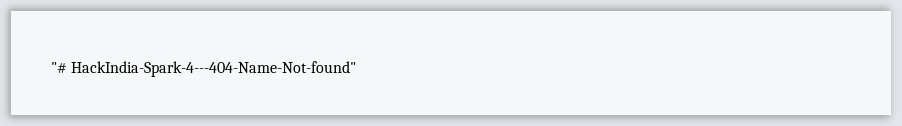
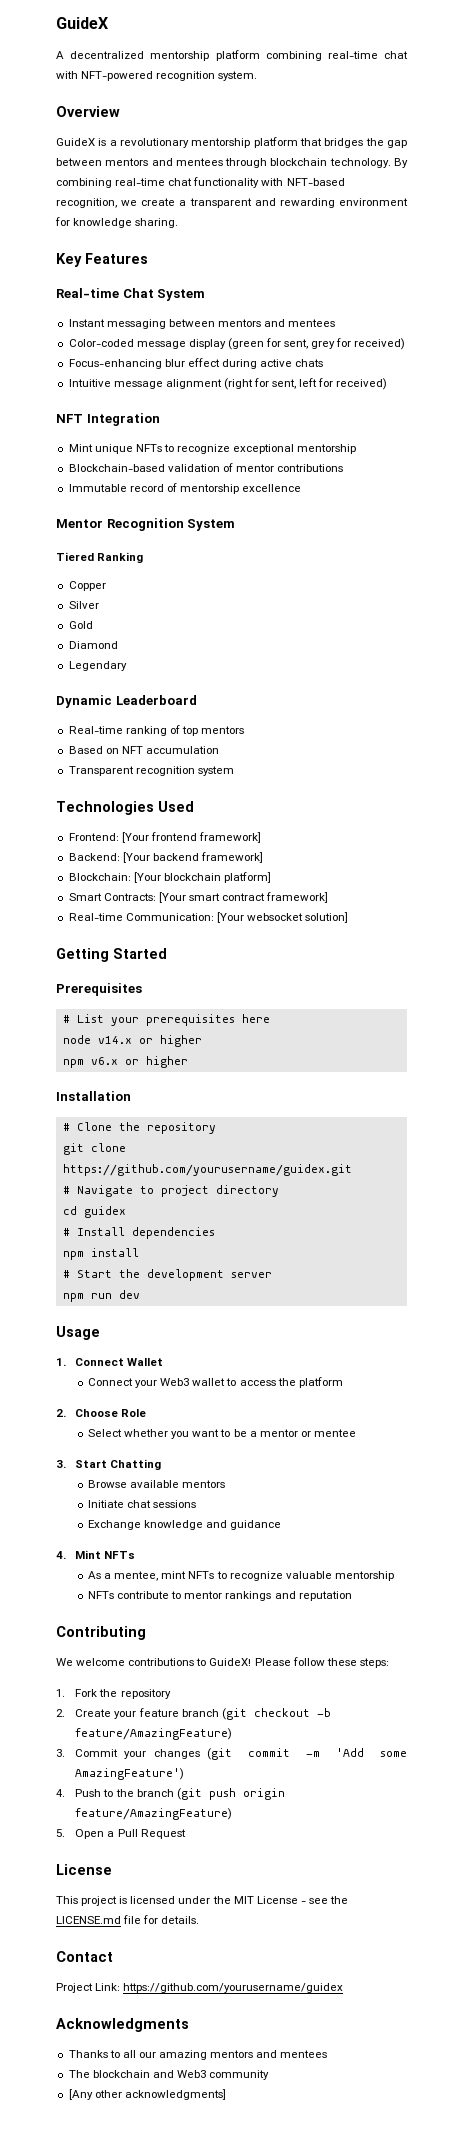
[51,61,357,77] "# HackIndia-Spark-4---404-Name-Not-found" -> [56,17,108,29] [56,50,408,61] [56,71,258,81] [56,106,120,117] [56,137,407,148] [56,158,408,168] [56,177,345,188] [56,198,408,208] [55,217,179,228] [56,253,148,267] [56,288,206,301] [68,319,336,329] [68,338,406,350] [68,358,324,369] [68,378,388,390] [56,413,160,426] [68,444,357,454] [68,463,344,472] [68,483,302,494] [56,518,236,531] [56,552,144,563] [68,581,106,591] [68,601,99,609] [68,621,93,629] [68,641,118,649] [68,661,127,671] [56,695,197,708] [68,725,245,736] [68,746,219,754] [68,766,234,776] [56,801,194,815] [68,832,261,843] [68,852,263,863] [68,872,271,883] [68,892,329,903] [68,912,349,923] [56,948,167,962] [56,983,142,996] [62,1014,270,1026] [62,1035,202,1047] [62,1056,188,1068] [56,1091,131,1101] [62,1122,216,1134] [62,1143,126,1155] [62,1164,352,1176] [62,1185,279,1197] [62,1206,126,1218] [62,1227,215,1239] [62,1248,139,1260] [62,1269,272,1281] [62,1290,140,1302] [56,1326,100,1340] [56,1358,164,1366] [87,1377,343,1388] [56,1409,147,1417] [87,1429,356,1439] [56,1459,162,1470] [87,1480,226,1488] [87,1500,197,1508] [87,1520,282,1530] [56,1550,136,1559] [87,1571,394,1581] [87,1591,352,1601] [56,1626,146,1640] [56,1657,389,1668] [56,1689,171,1699] [56,1708,331,1720] [75,1728,233,1740] [56,1748,407,1760] [75,1768,185,1780] [56,1788,285,1800] [75,1808,233,1820] [56,1829,186,1839] [56,1864,112,1875] [56,1896,349,1906] [56,1915,200,1924] [56,1951,113,1962] [56,1983,344,1993] [56,2018,189,2032] [68,2050,328,2060] [68,2070,270,2080] [68,2089,226,2100] GuideX // A decentralized mentorship platform combining real-time chat with NFT-powered recognition system. // Overview // GuideX is a revolutionary mentorship platform that bridges the gap between mentors and mentees through blockchain technology. By combining real-time chat functionality with NFT-based recognition, we create a transparent and rewarding environment for knowledge sharing. // Key Features // Real-time Chat System // Instant messaging between mentors and mentees // Color-coded message display (green for sent, grey for received) // Focus-enhancing blur effect during active chats // Intuitive message alignment (right for sent, left for received) // NFT Integration // Mint unique NFTs to recognize exceptional mentorship // Blockchain-based validation of mentor contributions // Immutable record of mentorship excellence // Mentor Recognition System // Tiered Ranking // Copper // Silver // Gold // Diamond // Legendary // Dynamic Leaderboard // Real-time ranking of top mentors // Based on NFT accumulation // Transparent recognition system // Technologies Used // Frontend: [Your frontend framework] // Backend: [Your backend framework] // Blockchain: [Your blockchain platform] // Smart Contracts: [Your smart contract framework] // Real-time Communication: [Your websocket solution] // Getting Started // Prerequisites // # List your prerequisites here // node v14.x or higher // npm v6.x or higher // Installation // # Clone the repository // git clone https://github.com/yourusername/guidex.git // # Navigate to project directory // cd guidex // # Install dependencies // npm install // # Start the development server // npm run dev // Usage // 1. Connect Wallet // Connect your Web3 wallet to access the platform // 2. Choose Role // Select whether you want to be a mentor or mentee // 3. Start Chatting // Browse available mentors // Initiate chat sessions // Exchange knowledge and guidance // 4. Mint NFTs // As a mentee, mint NFTs to recognize valuable mentorship // NFTs contribute to mentor rankings and reputation // Contributing // We welcome contributions to GuideX! Please follow these steps: // 1. Fork the repository // 2. Create your feature branch (git checkout -b feature/AmazingFeature) // 3. Commit your changes (git commit -m 'Add some AmazingFeature') // 4. Push to the branch (git push origin feature/AmazingFeature) // 5. Open a Pull Request // License // This project is licensed under the MIT License - see the LICENSE.md file for details. // Contact // Project Link: https://github.com/yourusername/guidex // Acknowledgments // Thanks to all our amazing mentors and mentees // The blockchain and Web3 community // [Any other acknowledgments]

